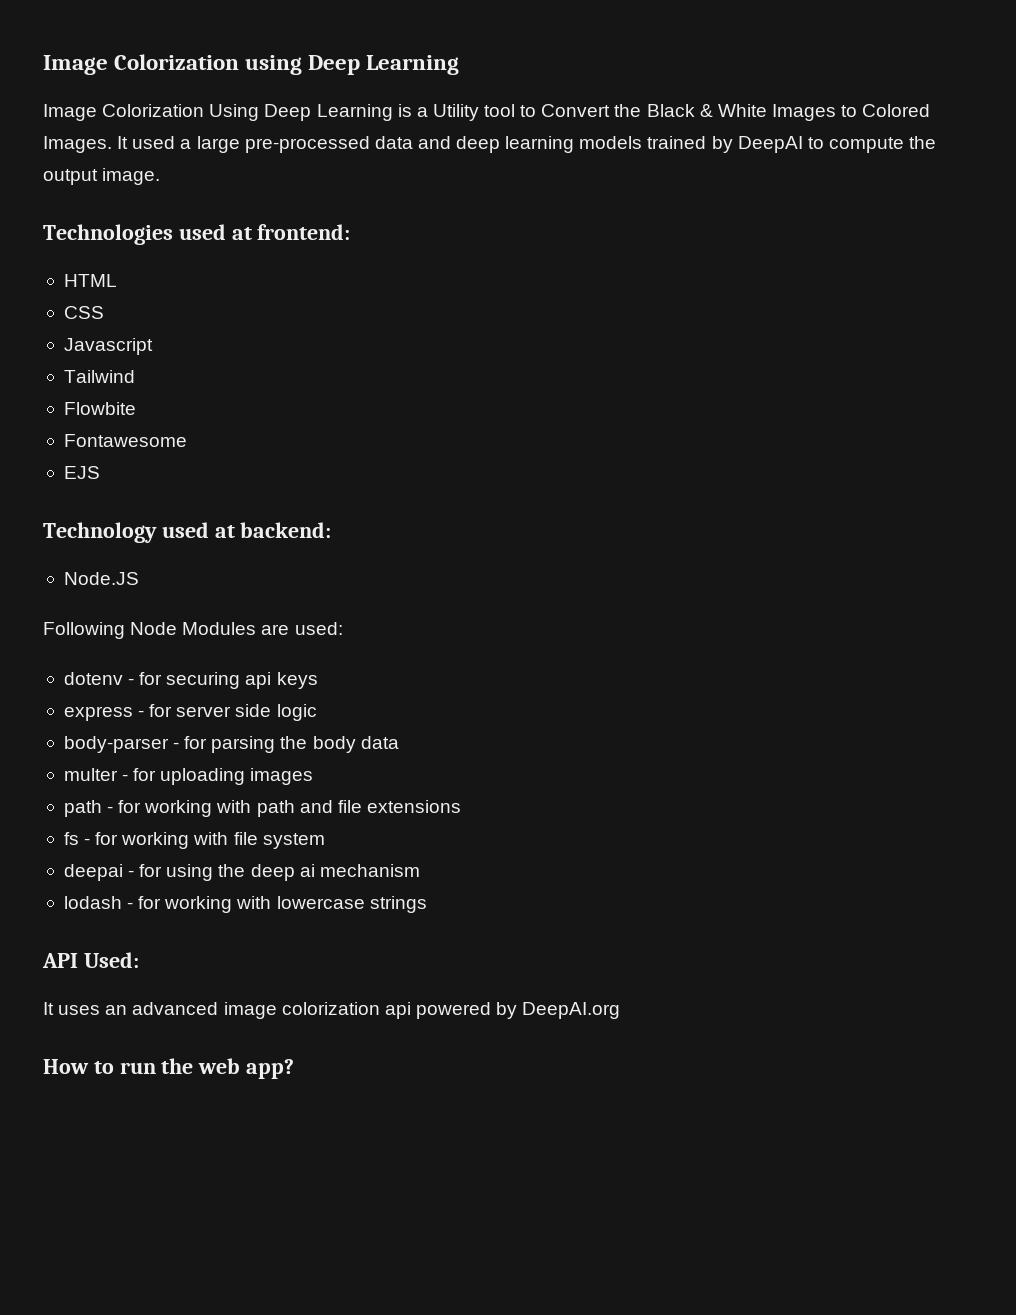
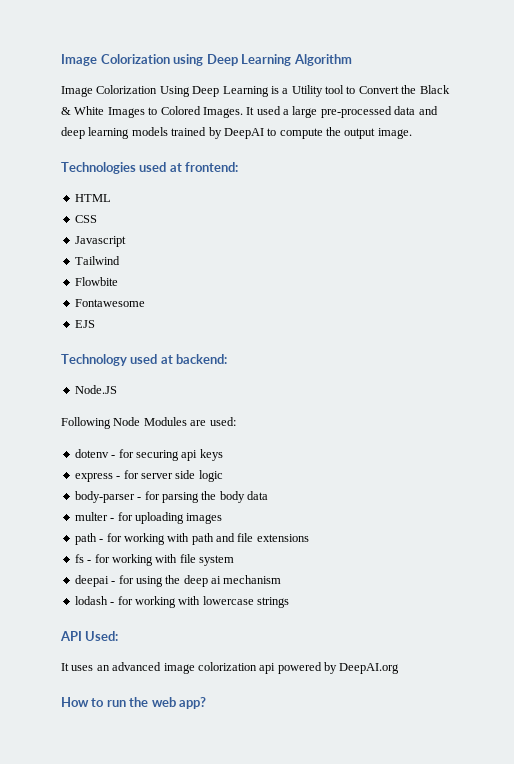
(460, 65) none -> [293,54,352,66] Algorithm

